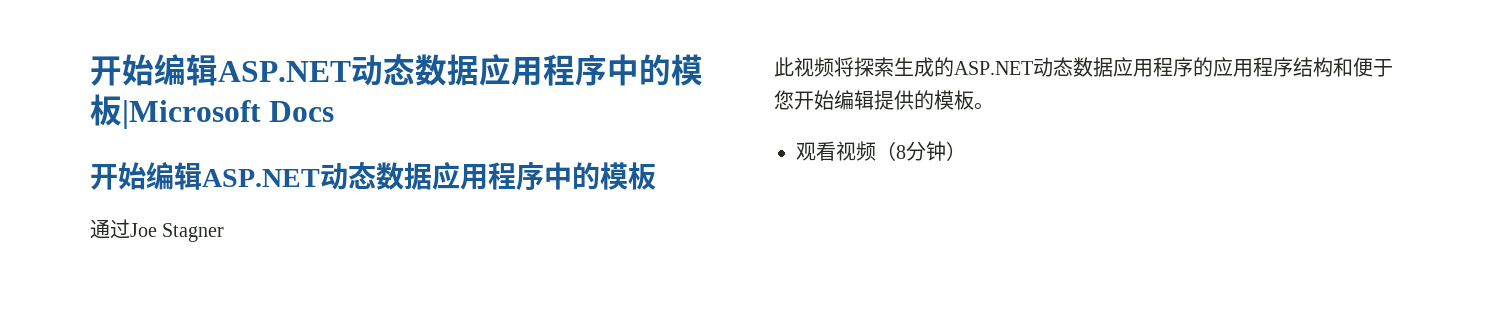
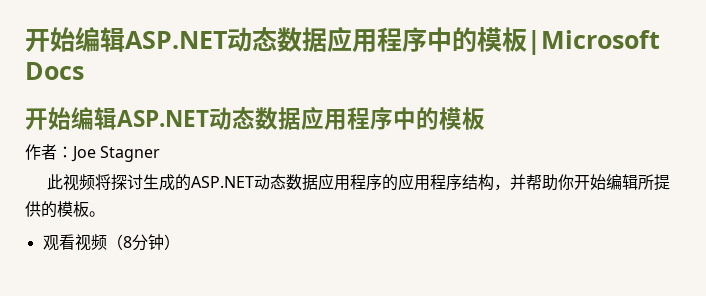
[90,219,130,239] 通过 -> [25,144,73,160] 作者：
[874,57,894,77] 索 -> [126,174,143,190] 讨
[1333,57,1393,77] [774,90,874,110] 和便于您开始编辑 -> [493,174,654,191] ，并帮助你开始编辑所

